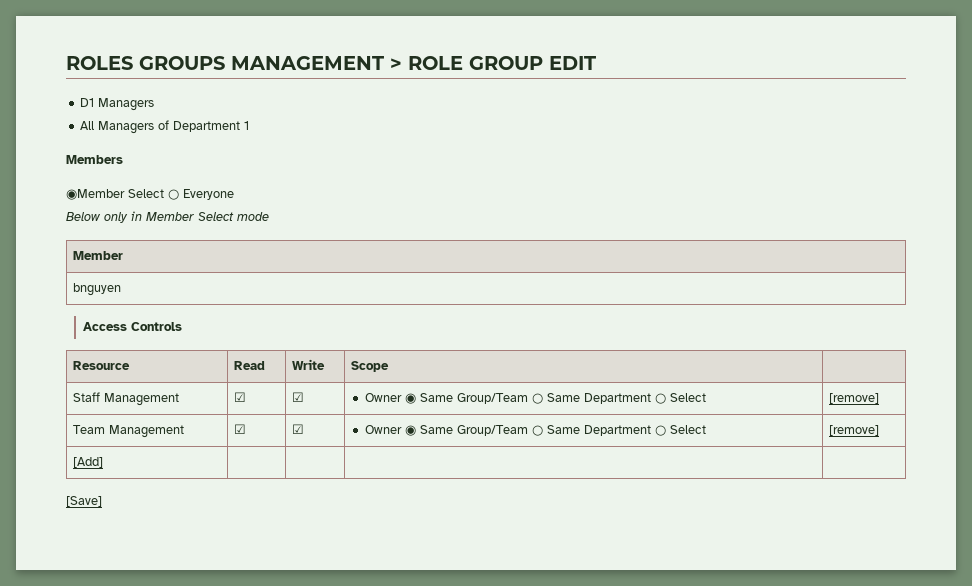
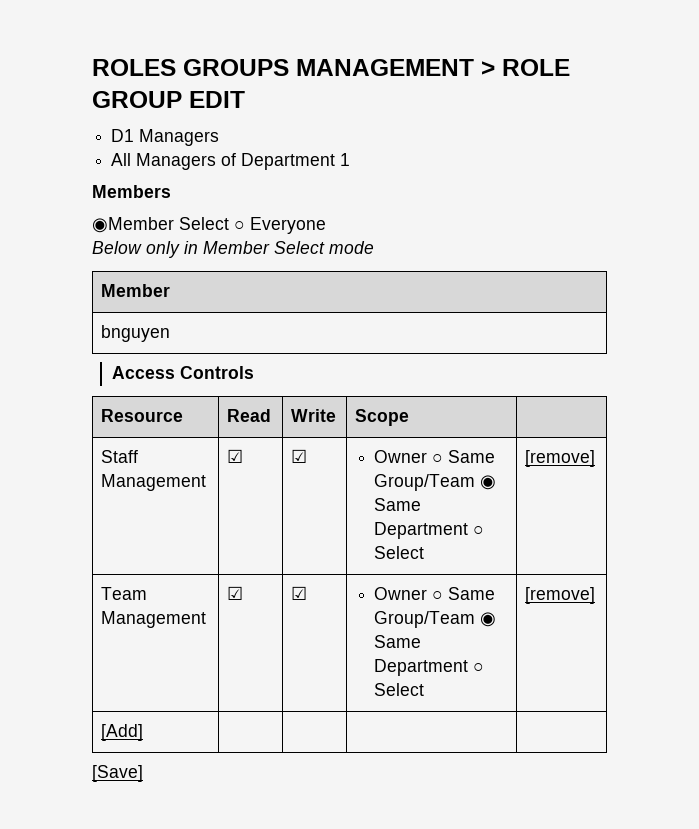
[405,393,544,404] ◉ Same Group/Team ○ -> [432,450,496,463] [374,474,497,491] ○ Same Group/Team ◉
[405,425,544,436] ◉ Same Group/Team ○ -> [432,587,496,600] [374,611,497,628] ○ Same Group/Team ◉

